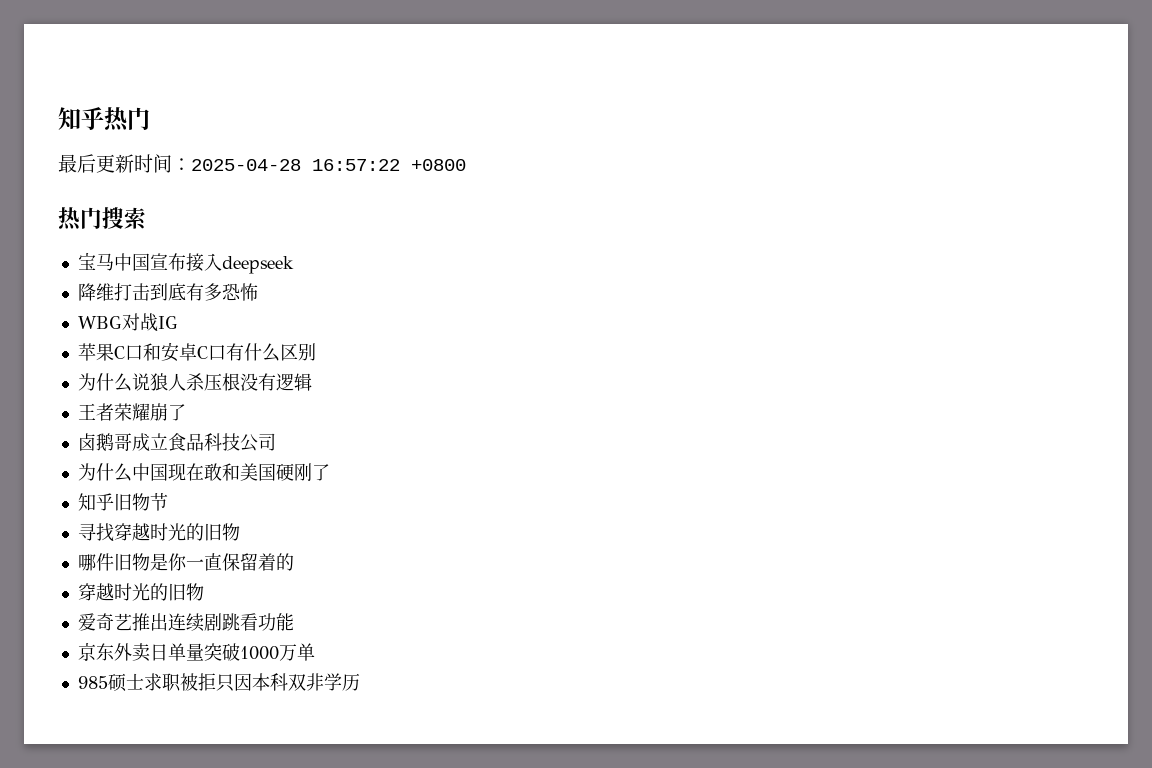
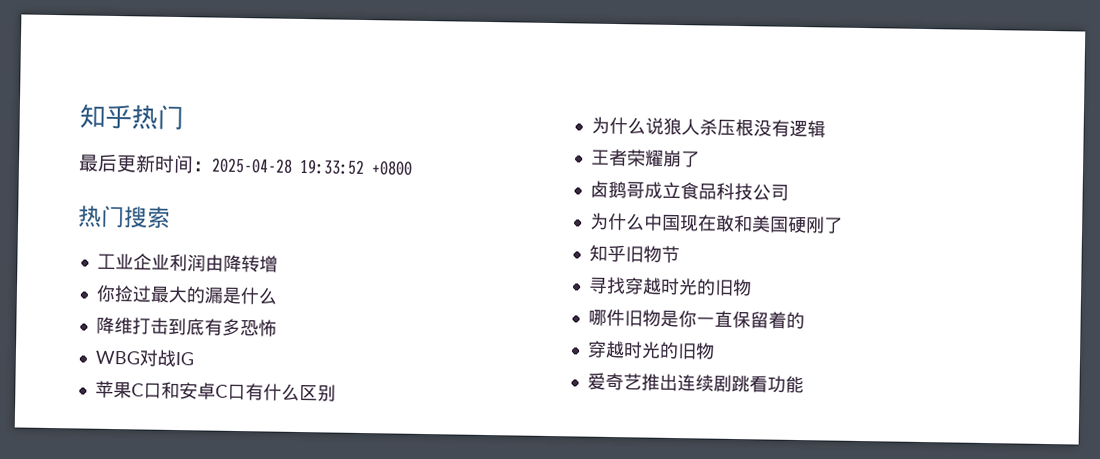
[312,159,400,171] 16:57:22 -> [299,158,365,176] 19:33:52
[77,252,294,274] 宝马中国宣布接入deepseek -> [96,253,278,273] [95,284,278,305] 工业企业利润由降转增 // 你捡过最大的漏是什么
[77,643,315,662] [77,673,360,692] // 京东外卖日单量突破1000万单 // 985硕士求职被拒只因本科双非学历 -> (804, 384) none

